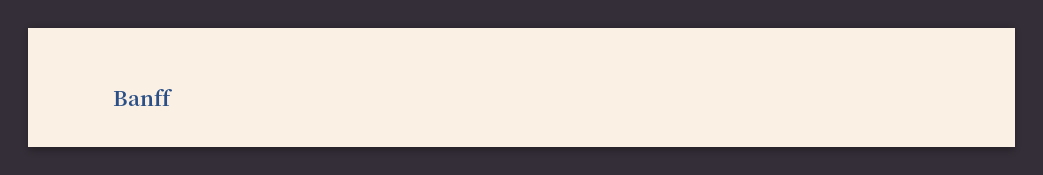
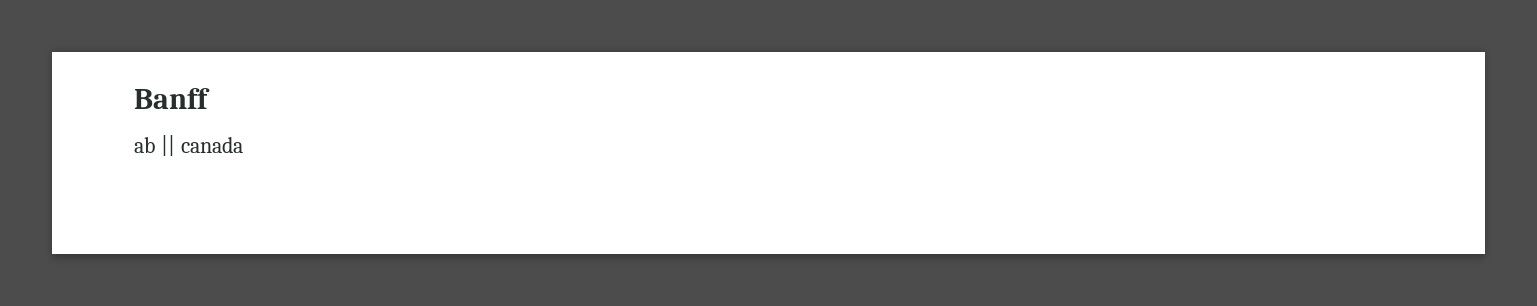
(173, 97) none -> [134,135,243,156] // ab || canada

